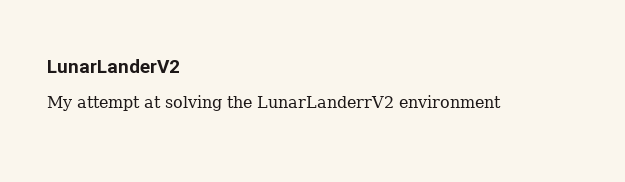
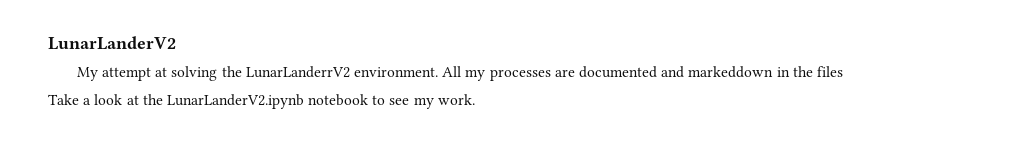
[399,95,501,108] environment -> [354,66,843,81] [48,94,475,109] environment. All my processes are documented and markeddown in the files // Take a look at the LunarLanderV2.ipynb notebook to see my work.

